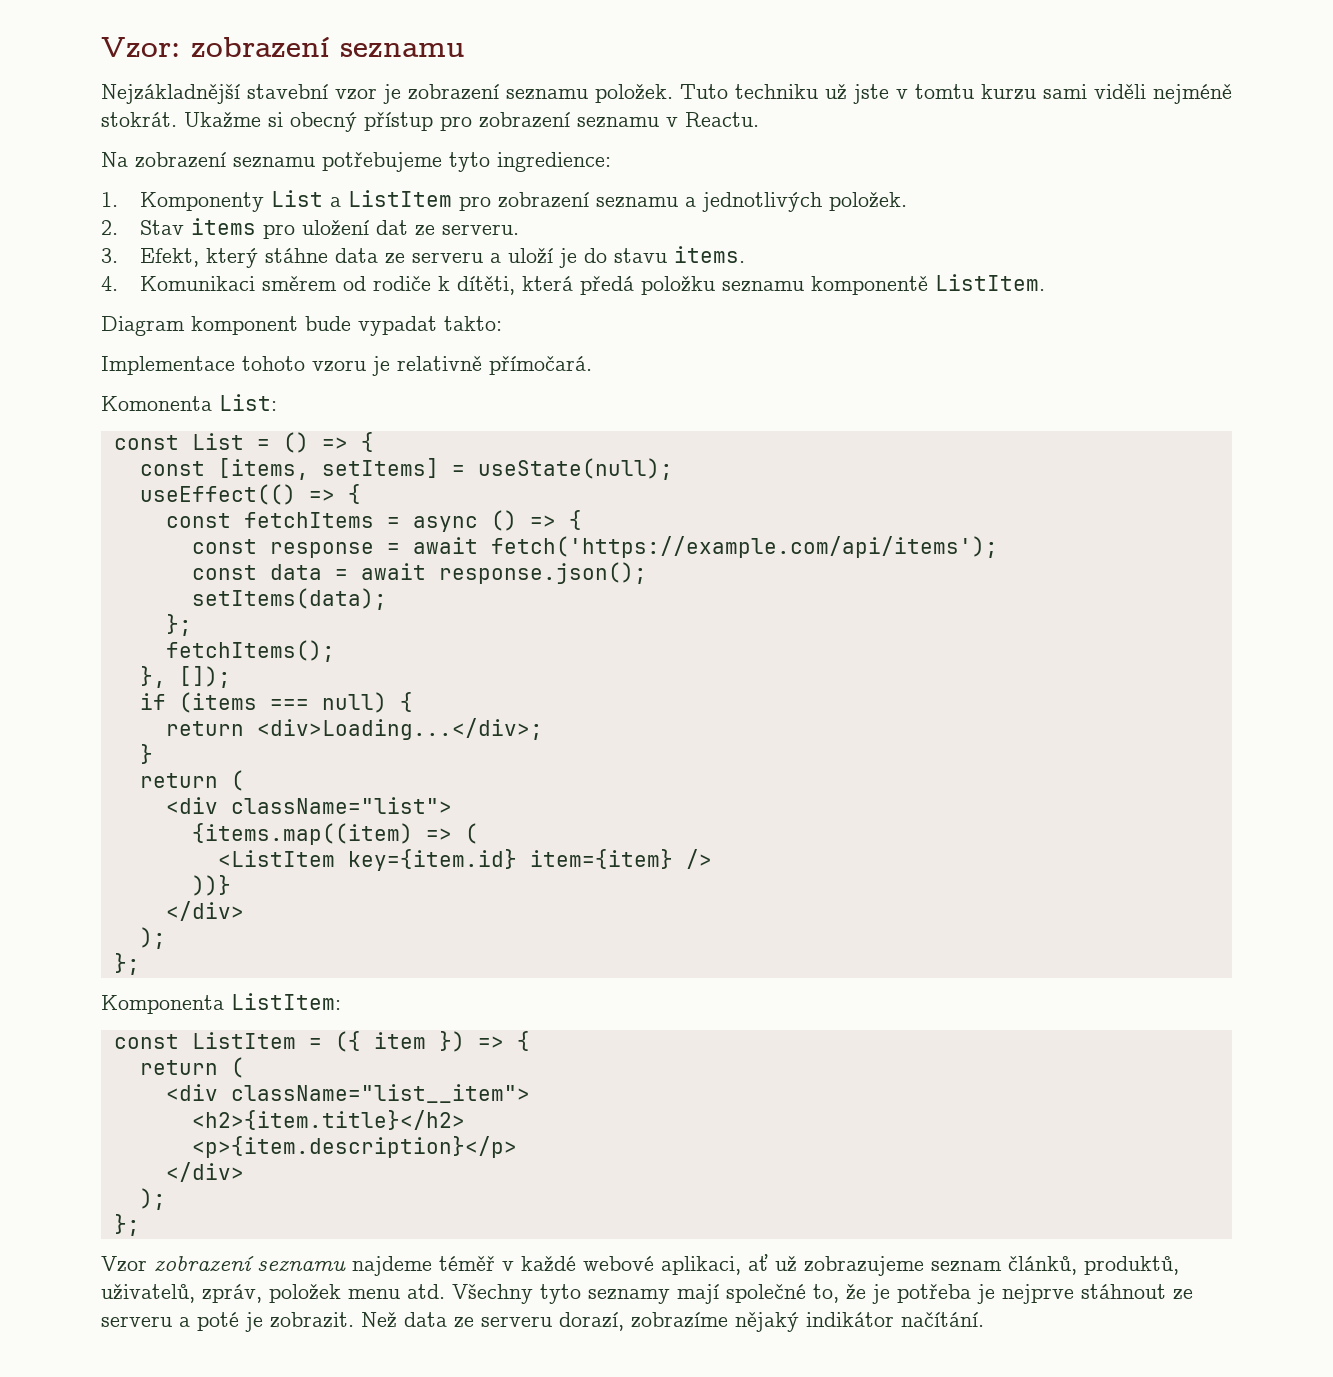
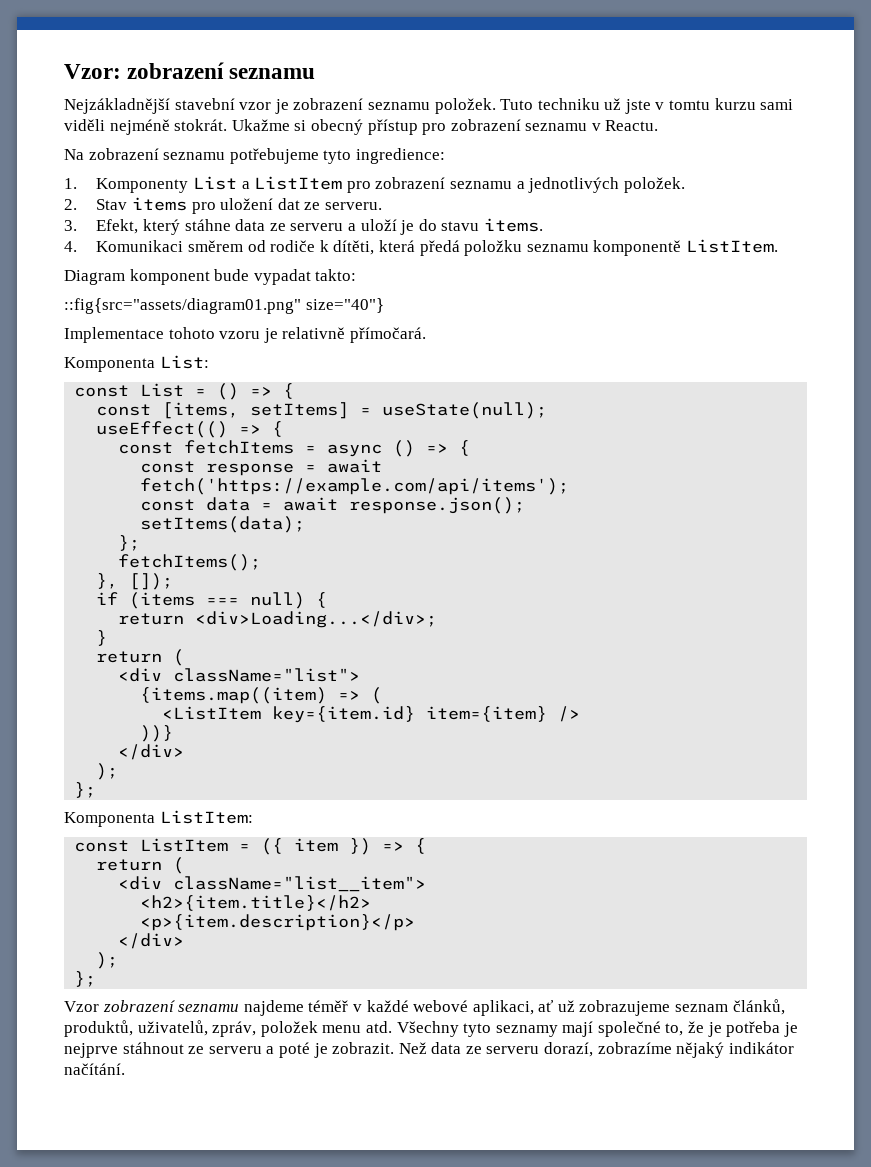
(502, 323) none -> [64,298,384,314] // ::fig{src="assets/diagram01.png" size="40"}
[101,396,212,411] Komonenta -> [64,357,155,372] Komponenta

